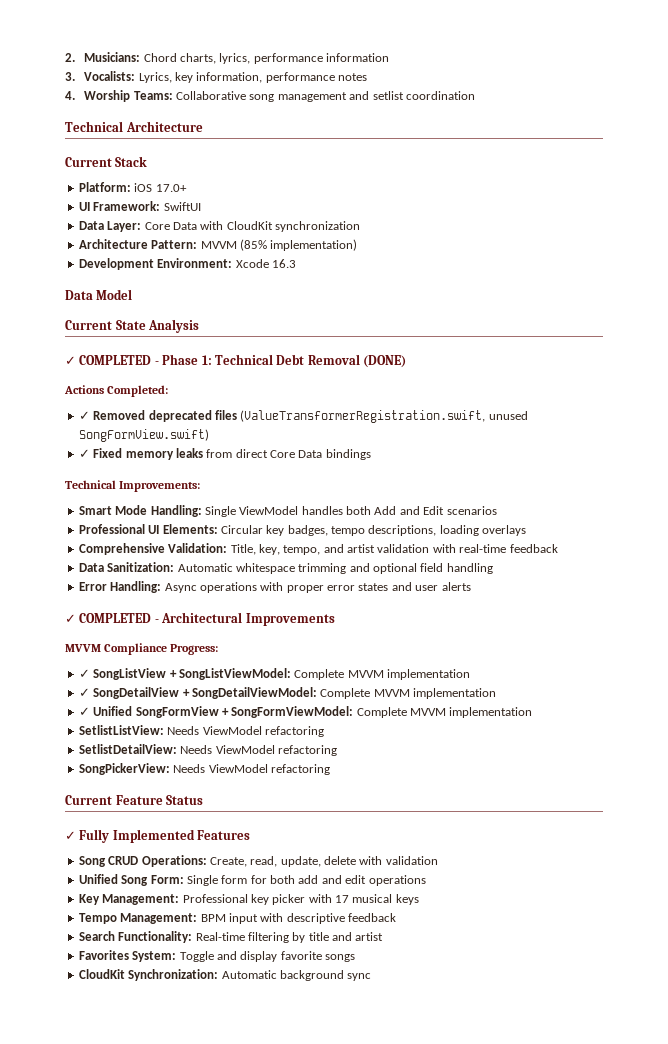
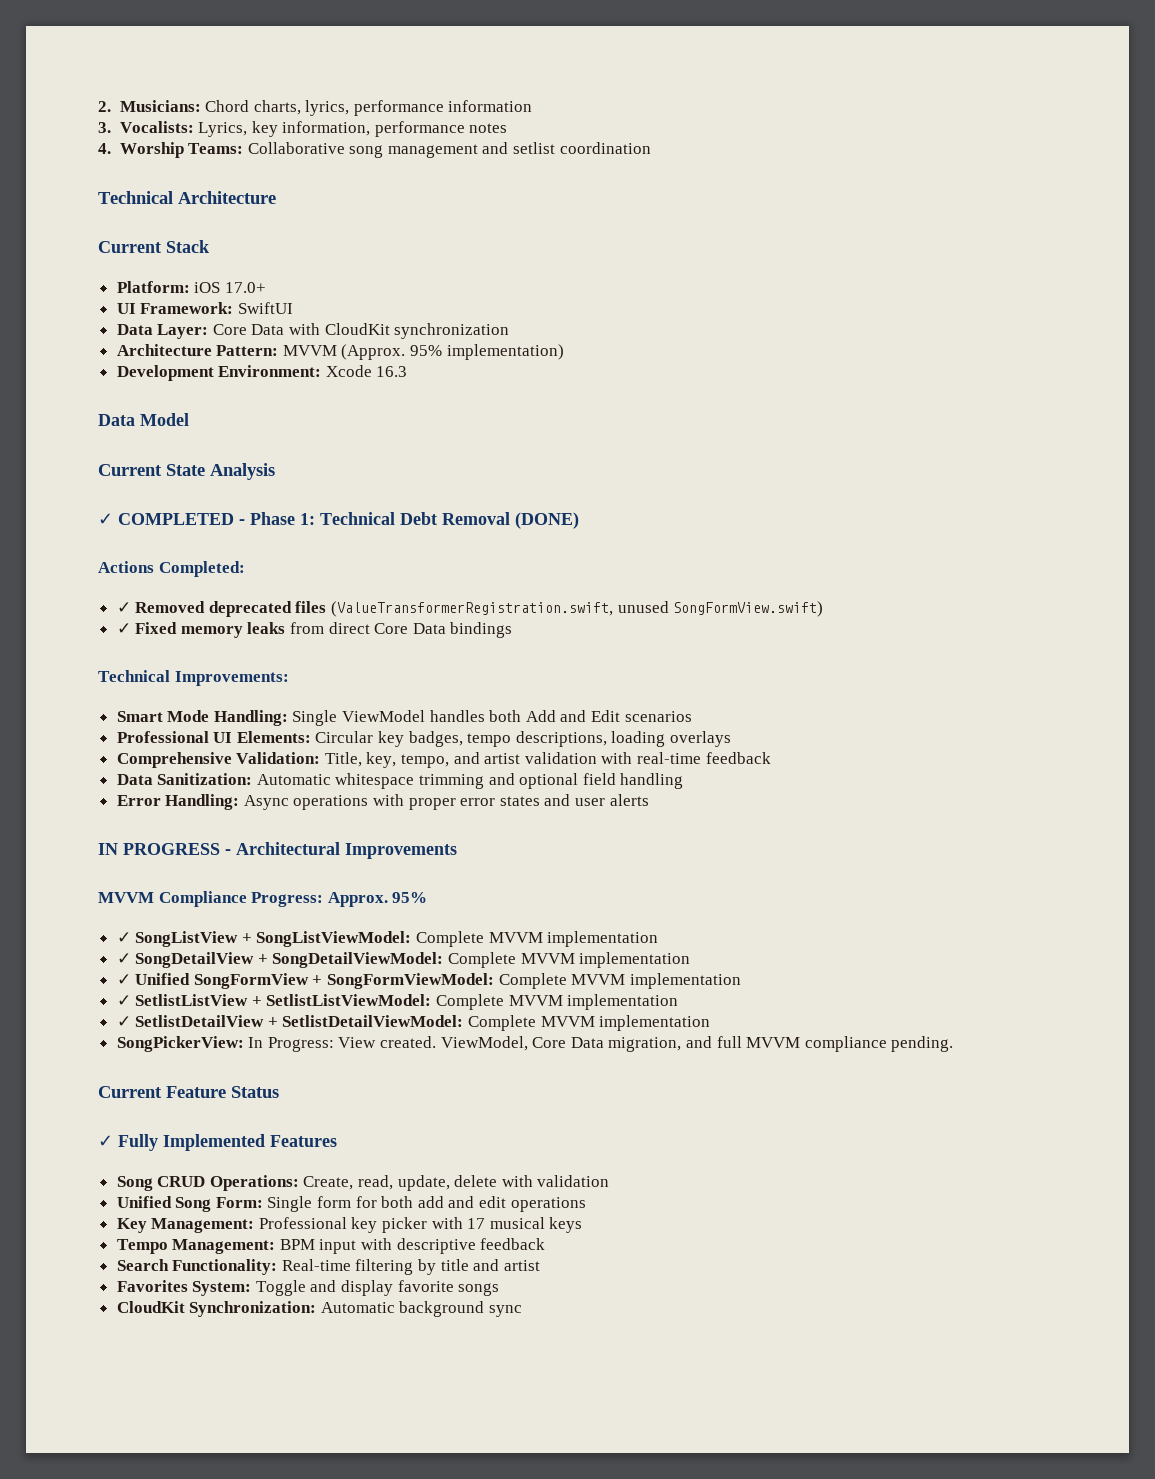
[239,239,267,251] (85% -> [341,344,443,360] (Approx. 95%
[65,613,152,623] ✓ COMPLETED -> [98,843,220,855] IN PROGRESS
(219, 649) none -> [327,892,428,907] Approx. 95%
[78,725,324,737] [78,744,337,756] [78,763,330,775] SetlistListView: Needs ViewModel refactoring // SetlistDetailView: Needs ViewModel refactoring // SongPickerView: Needs ViewModel refactoring -> [116,994,679,1010] [116,1015,711,1031] [116,1036,954,1052] ✓ SetlistListView + SetlistListViewModel: Complete MVVM implementation // ✓ SetlistDetailView + SetlistDetailViewModel: Complete MVVM implementation // SongPickerView: In Progress: View created. ViewModel, Core Data migration, and full MVVM compliance pending.

